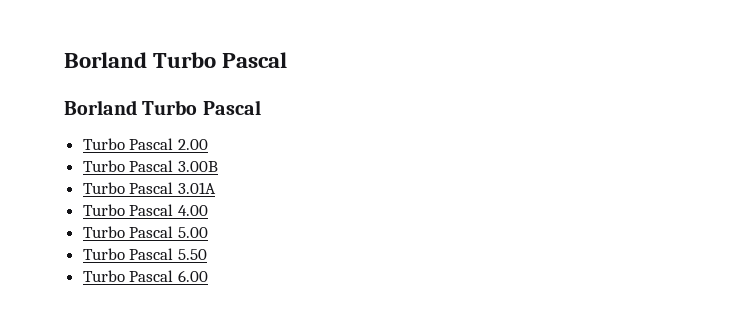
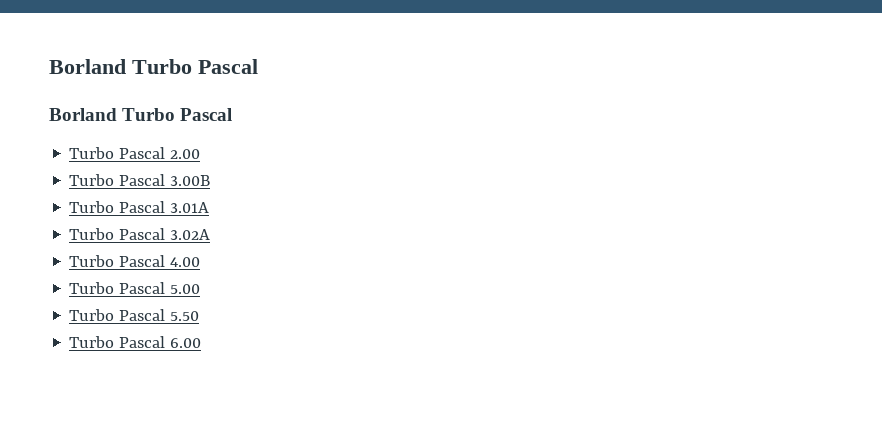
(216, 188) none -> [69,228,211,240] // Turbo Pascal 3.02A

